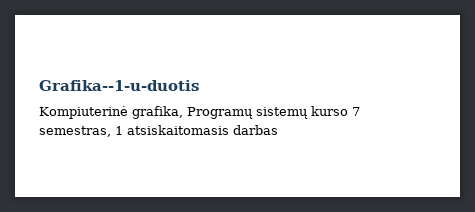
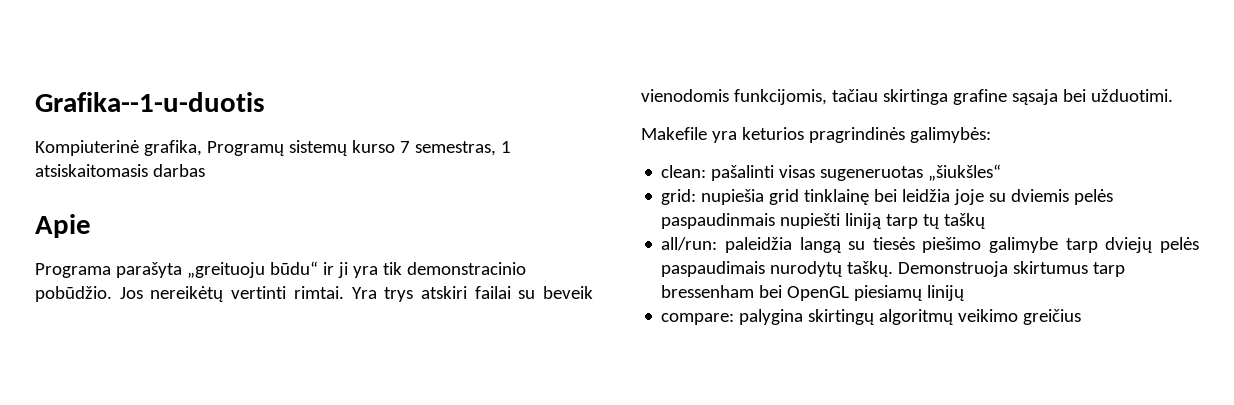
(278, 130) none -> [35,214,91,238] [35,261,526,278] [35,286,593,302] [641,89,1173,105] [641,127,991,143] [661,164,1002,181] [661,189,1114,205] [661,213,986,229] [661,237,1199,253] [661,261,1126,277] [661,285,965,301] [661,309,1082,325] // Apie // Programa parašyta „greituoju būdu“ ir ji yra tik demonstracinio pobūdžio. Jos nereikėtų vertinti rimtai. Yra trys atskiri failai su beveik vienodomis funkcijomis, tačiau skirtinga grafine sąsaja bei užduotimi. // Makefile yra keturios pragrindinės galimybės: // clean: pašalinti visas sugeneruotas „šiukšles“ // grid: nupiešia grid tinklainę bei leidžia joje su dviemis pelės paspaudinmais nupiešti liniją tarp tų taškų // all/run: paleidžia langą su tiesės piešimo galimybe tarp dviejų pelės paspaudimais nurodytų taškų. Demonstruoja skirtumus tarp bressenham bei OpenGL piesiamų linijų // compare: palygina skirtingų algoritmų veikimo greičius

